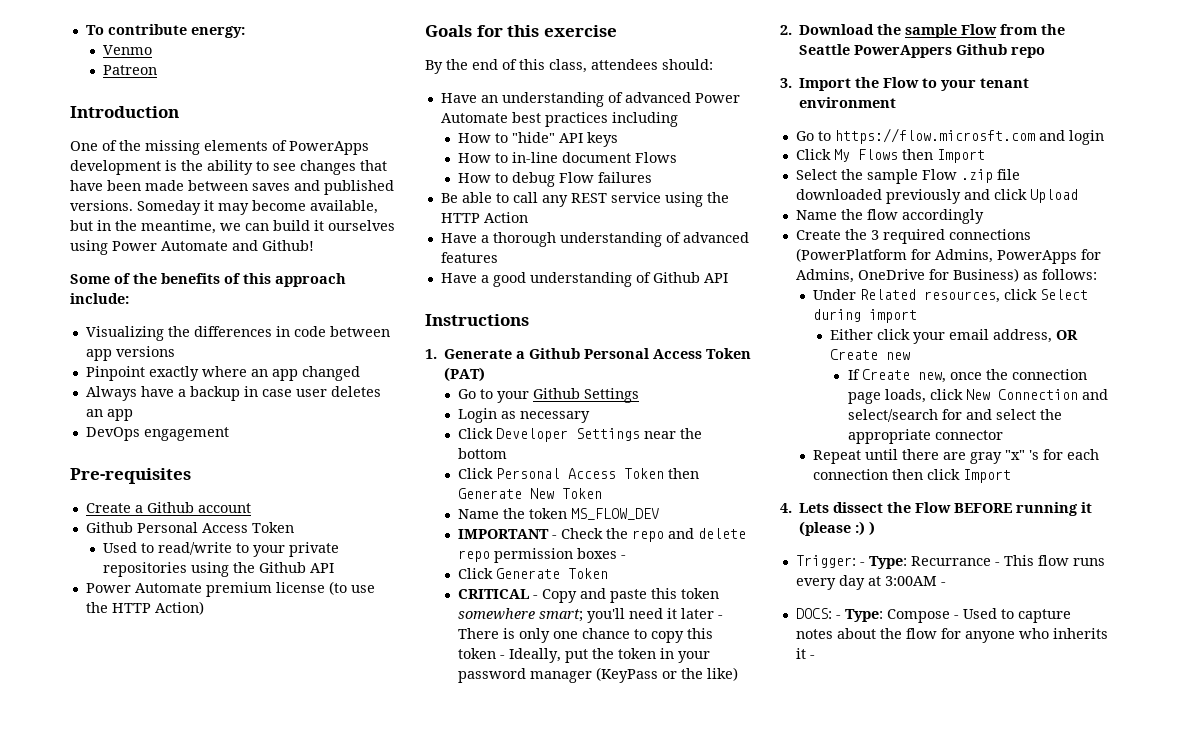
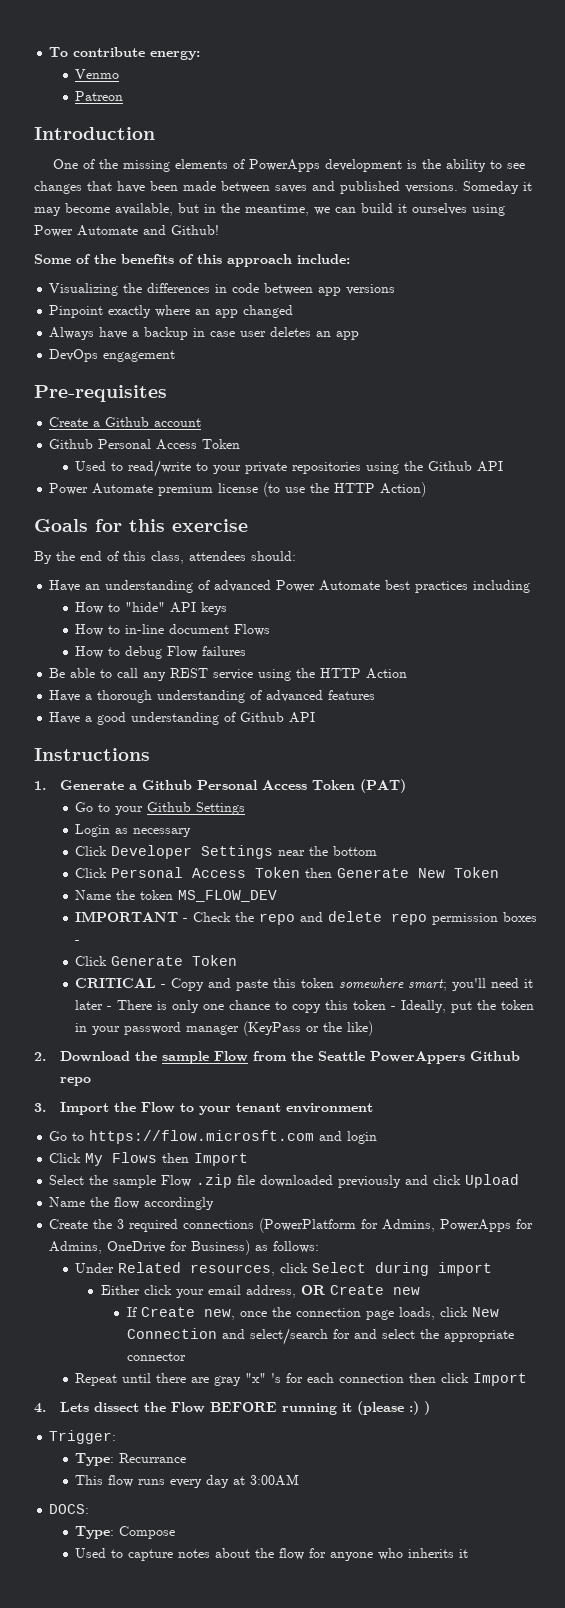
[859,562,865,566] - -> (117, 1437) //
[994,562,1000,566] - -> (187, 1458) //
[940,582,946,586] - -> (300, 1480) none
[835,615,841,619] - -> (90, 1509) //
[953,615,959,619] - -> (176, 1532) //
[809,655,815,659] - -> (469, 1553) none

